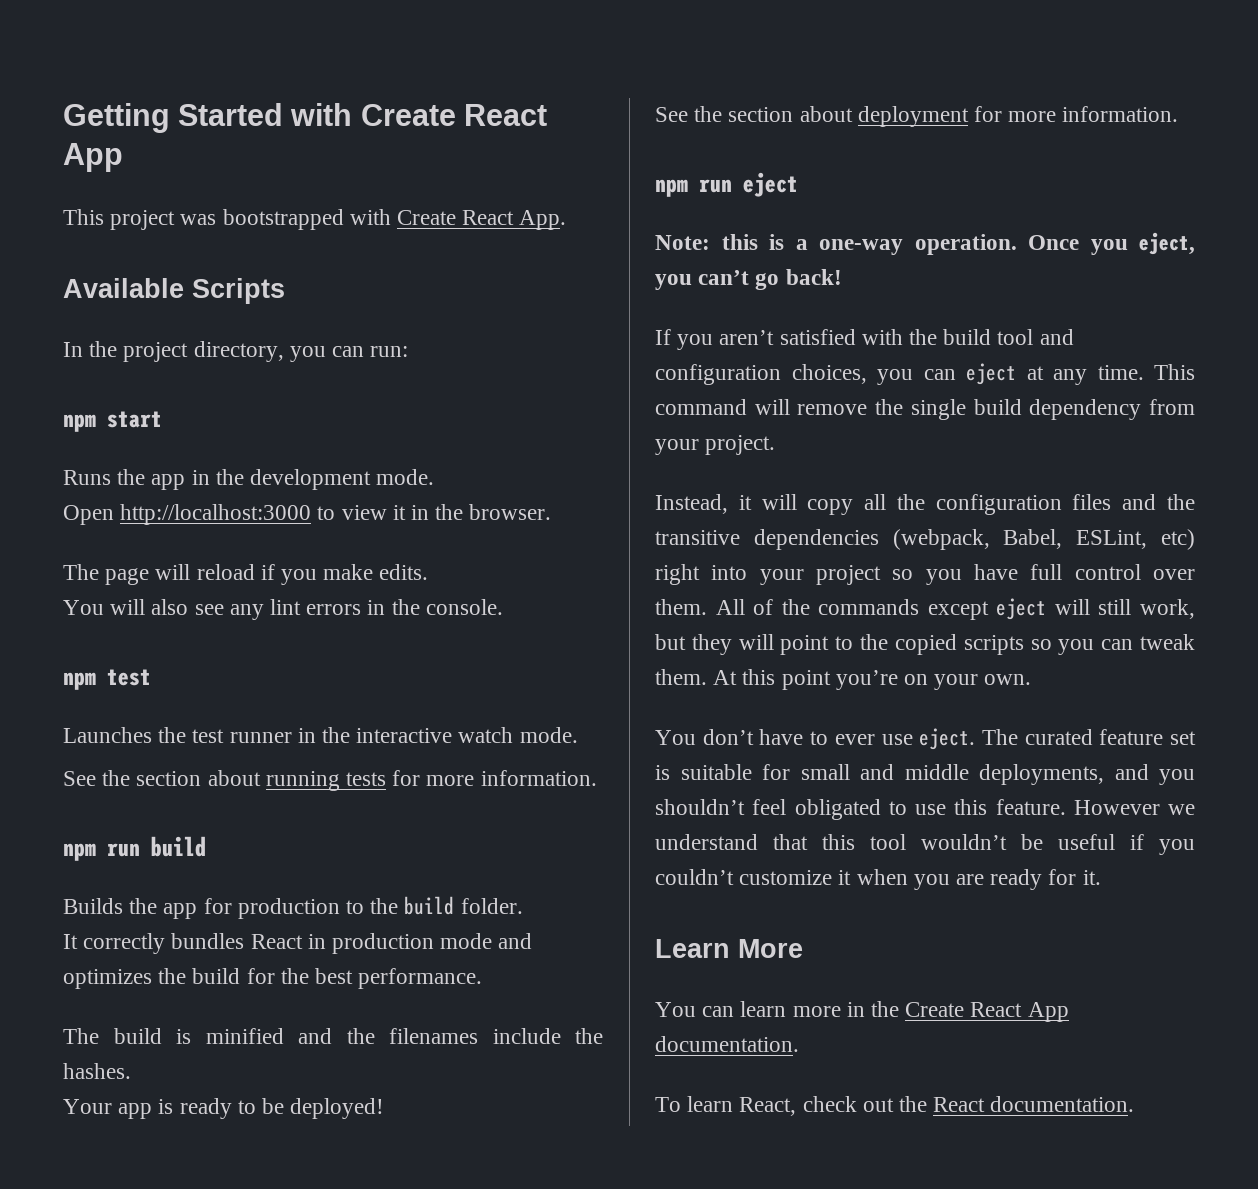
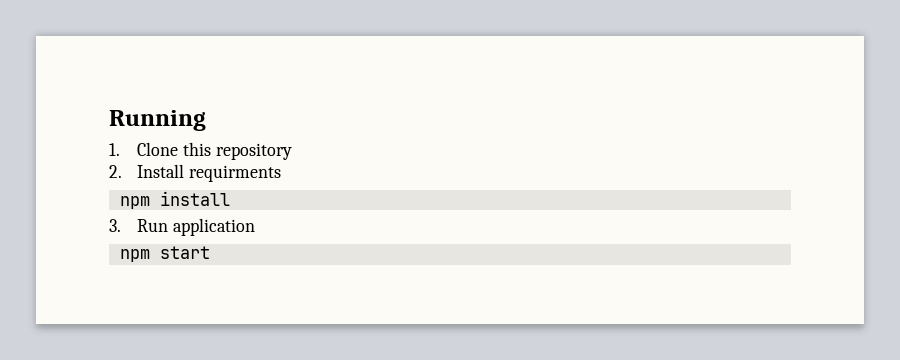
[63,103,547,133] [63,143,123,172] [63,209,567,230] [63,278,285,304] [63,341,409,362] [63,411,162,432] [63,469,435,490] [63,504,552,525] [63,564,429,585] [63,599,503,620] [63,669,151,690] [63,727,578,743] [63,770,597,791] [63,836,206,861] [63,896,523,919] [63,933,533,954] [63,968,483,989] [63,1028,603,1044] [63,1063,131,1079] [63,1098,385,1119] [655,106,1179,127] [655,172,798,197] [655,232,1195,255] [655,269,842,290] [655,329,1074,350] [655,363,1195,385] [655,399,1195,420] [655,435,776,455] [655,494,1195,515] [655,529,1195,550] [655,564,1195,585] [655,598,1195,620] [655,634,1195,655] [655,669,1032,690] [655,728,1196,750] [655,764,1195,785] [655,799,1195,820] [655,834,1195,855] [655,869,1101,890] [655,939,803,958] [655,1001,1069,1022] [655,1036,799,1052] [655,1096,1135,1116] Getting Started with Create React App // This project was bootstrapped with Create React App. // Available Scripts // In the project directory, you can run: // npm start // Runs the app in the development mode. // Open http://localhost:3000 to view it in the browser. // The page will reload if you make edits. // You will also see any lint errors in the console. // npm test // Launches the test runner in the interactive watch mode. // See the section about running tests for more information. // npm run build // Builds the app for production to the build folder. // It correctly bundles React in production mode and optimizes the build for the best performance. // The build is minified and the filenames include the hashes. // Your app is ready to be deployed! // See the section about deployment for more information. // npm run eject // Note: this is a one-way operation. Once you eject, you can’t go back! // If you aren’t satisfied with the build tool and configuration choices, you can eject at any time. This command will remove the single build dependency from your project. // Instead, it will copy all the configuration files and the transitive dependencies (webpack, Babel, ESLint, etc) right into your project so you have full control over them. All of the commands except eject will still work, but they will point to the copied scripts so you can tweak them. At this point you’re on your own. // You don’t have to ever use eject. The curated feature set is suitable for small and middle deployments, and you shouldn’t feel obligated to use this feature. However we understand that this tool wouldn’t be useful if you couldn’t customize it when you are ready for it. // Learn More // You can learn more in the Create React App documentation. // To learn React, check out the React documentation. -> [109,110,206,131] [109,142,292,160] [109,164,281,182] [119,191,230,209] [109,218,255,236] [119,246,210,262] Running // 1. Clone this repository // 2. Install requirments // npm install // 3. Run application // npm start

